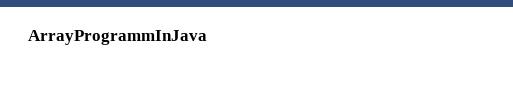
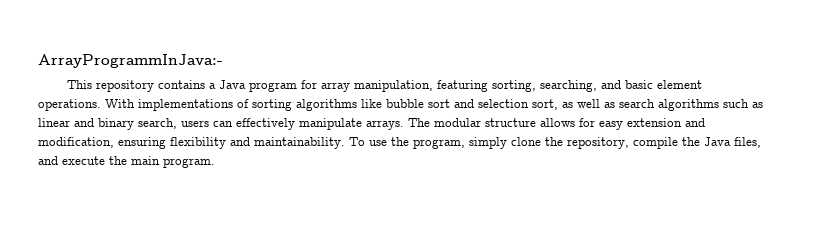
[28,30,207,45] ArrayProgrammInJava -> [38,54,223,68] [67,80,703,92] [38,99,763,111] [38,118,705,130] [38,137,761,149] [38,156,215,168] ArrayProgrammInJava:- // This repository contains a Java program for array manipulation, featuring sorting, searching, and basic element operations. With implementations of sorting algorithms like bubble sort and selection sort, as well as search algorithms such as linear and binary search, users can effectively manipulate arrays. The modular structure allows for easy extension and modification, ensuring flexibility and maintainability. To use the program, simply clone the repository, compile the Java files, and execute the main program.

